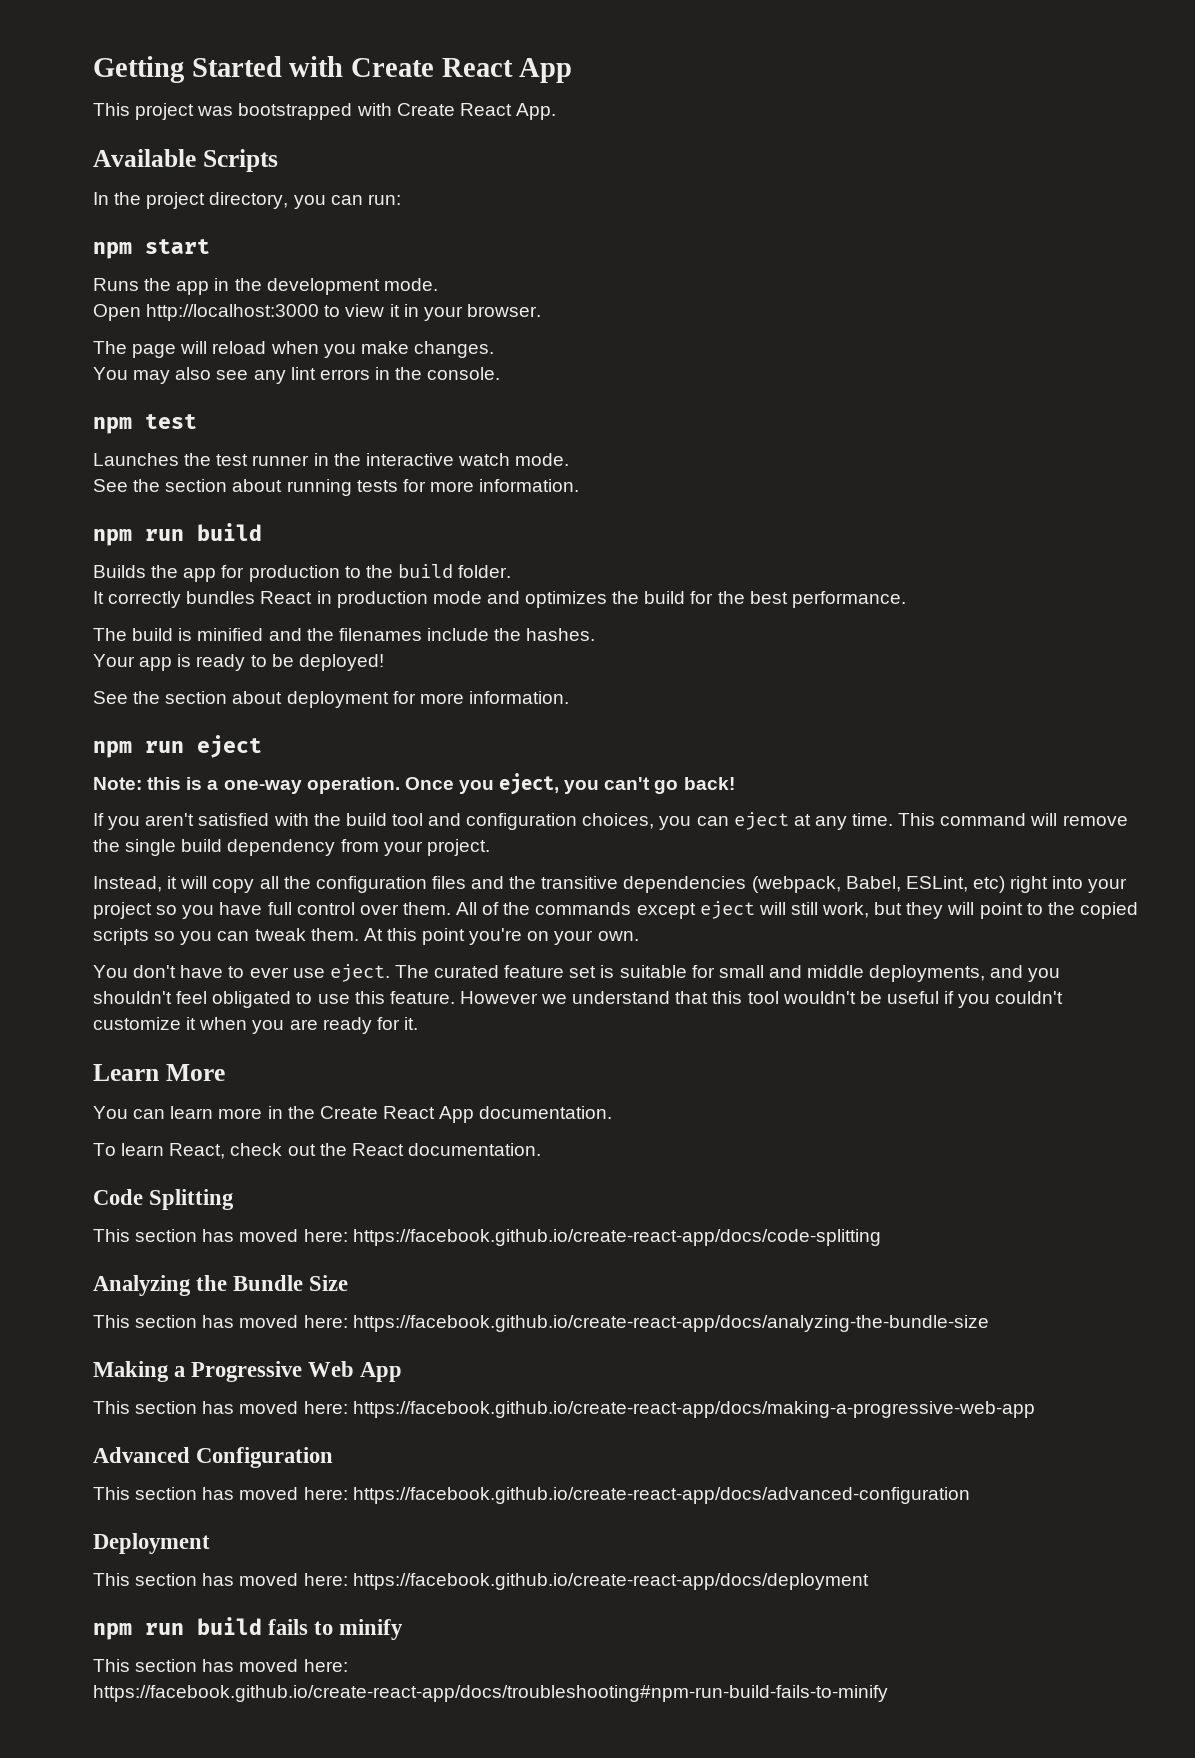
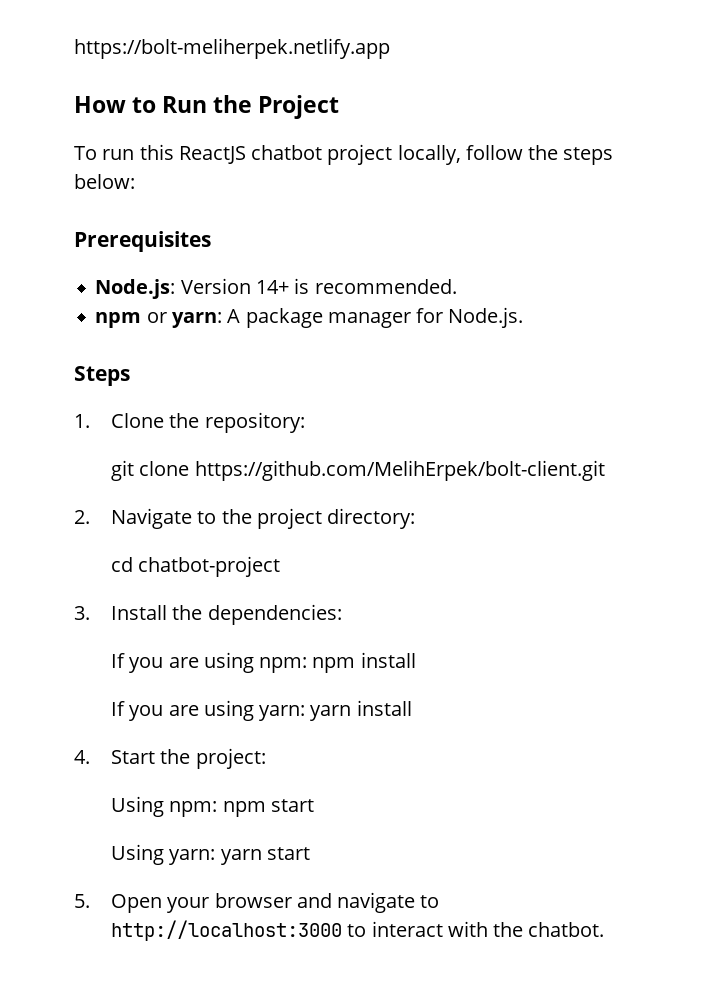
[93,56,573,83] [93,103,556,120] [93,149,278,172] [93,192,401,209] [93,239,210,259] [93,278,438,295] [93,304,541,321] [93,341,494,358] [93,367,501,384] [93,414,197,434] [93,453,570,466] [93,479,580,496] [93,523,262,546] [93,564,512,582] [93,591,906,608] [93,628,596,641] [93,654,384,671] [93,691,569,708] [93,735,262,758] [93,773,735,795] [93,812,1128,830] [93,839,490,856] [93,876,1128,893] [93,901,1138,919] [93,928,639,945] [93,964,1061,982] [93,991,1064,1008] [93,1017,418,1034] [93,1064,225,1081] [93,1106,613,1123] [93,1143,541,1159] [93,1189,235,1210] [93,1229,881,1246] [93,1275,349,1296] [93,1315,989,1332] [93,1361,403,1382] [93,1401,1035,1418] [93,1447,334,1468] [93,1487,970,1504] [93,1533,210,1554] [93,1573,869,1590] [93,1617,404,1640] [93,1659,348,1672] [93,1685,888,1702] Getting Started with Create React App // This project was bootstrapped with Create React App. // Available Scripts // In the project directory, you can run: // npm start // Runs the app in the development mode. // Open http://localhost:3000 to view it in your browser. // The page will reload when you make changes. // You may also see any lint errors in the console. // npm test // Launches the test runner in the interactive watch mode. // See the section about running tests for more information. // npm run build // Builds the app for production to the build folder. // It correctly bundles React in production mode and optimizes the build for the best performance. // The build is minified and the filenames include the hashes. // Your app is ready to be deployed! // See the section about deployment for more information. // npm run eject // Note: this is a one-way operation. Once you eject, you can't go back! // If you aren't satisfied with the build tool and configuration choices, you can eject at any time. This command will remove the single build dependency from your project. // Instead, it will copy all the configuration files and the transitive dependencies (webpack, Babel, ESLint, etc) right into your project so you have full control over them. All of the commands except eject will still work, but they will point to the copied scripts so you can tweak them. At this point you're on your own. // You don't have to ever use eject. The curated feature set is suitable for small and middle deployments, and you shouldn't feel obligated to use this feature. However we understand that this tool wouldn't be useful if you couldn't customize it when you are ready for it. // Learn More // You can learn more in the Create React App documentation. // To learn React, check out the React documentation. // Code Splitting // This section has moved here: https://facebook.github.io/create-react-app/docs/code-splitting // Analyzing the Bundle Size // This section has moved here: https://facebook.github.io/create-react-app/docs/analyzing-the-bundle-size // Making a Progressive Web App // This section has moved here: https://facebook.github.io/create-react-app/docs/making-a-progressive-web-app // Advanced Configuration // This section has moved here: https://facebook.github.io/create-react-app/docs/advanced-configuration // Deployment // This section has moved here: https://facebook.github.io/create-react-app/docs/deployment // npm run build fails to minify // This section has moved here: https://facebook.github.io/create-react-app/docs/troubleshooting#npm-run-build-fails-to-minify -> [74,38,390,59] [74,95,340,119] [74,144,614,165] [74,174,135,189] [74,231,211,252] [95,278,457,299] [95,307,524,328] [74,366,130,386] [74,412,305,433] [111,460,605,481] [74,508,416,529] [111,556,281,577] [74,604,342,625] [111,652,416,673] [111,700,412,721] [74,748,266,769] [111,796,314,817] [111,844,310,865] [74,892,440,913] [111,920,605,941] https://bolt-meliherpek.netlify.app // How to Run the Project // To run this ReactJS chatbot project locally, follow the steps below: // Prerequisites // Node.js: Version 14+ is recommended. // npm or yarn: A package manager for Node.js. // Steps // 1. Clone the repository: // git clone https://github.com/MelihErpek/bolt-client.git // 2. Navigate to the project directory: // cd chatbot-project // 3. Install the dependencies: // If you are using npm: npm install // If you are using yarn: yarn install // 4. Start the project: // Using npm: npm start // Using yarn: yarn start // 5. Open your browser and navigate to http://localhost:3000 to interact with the chatbot.

